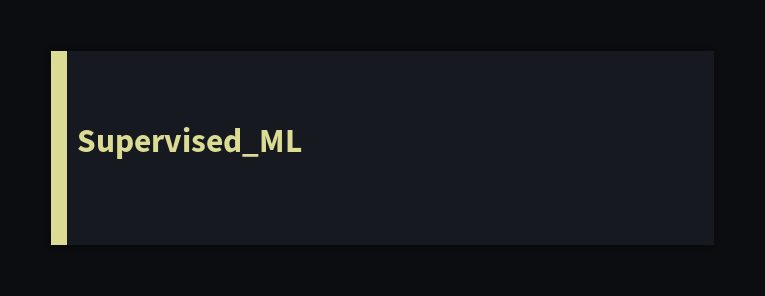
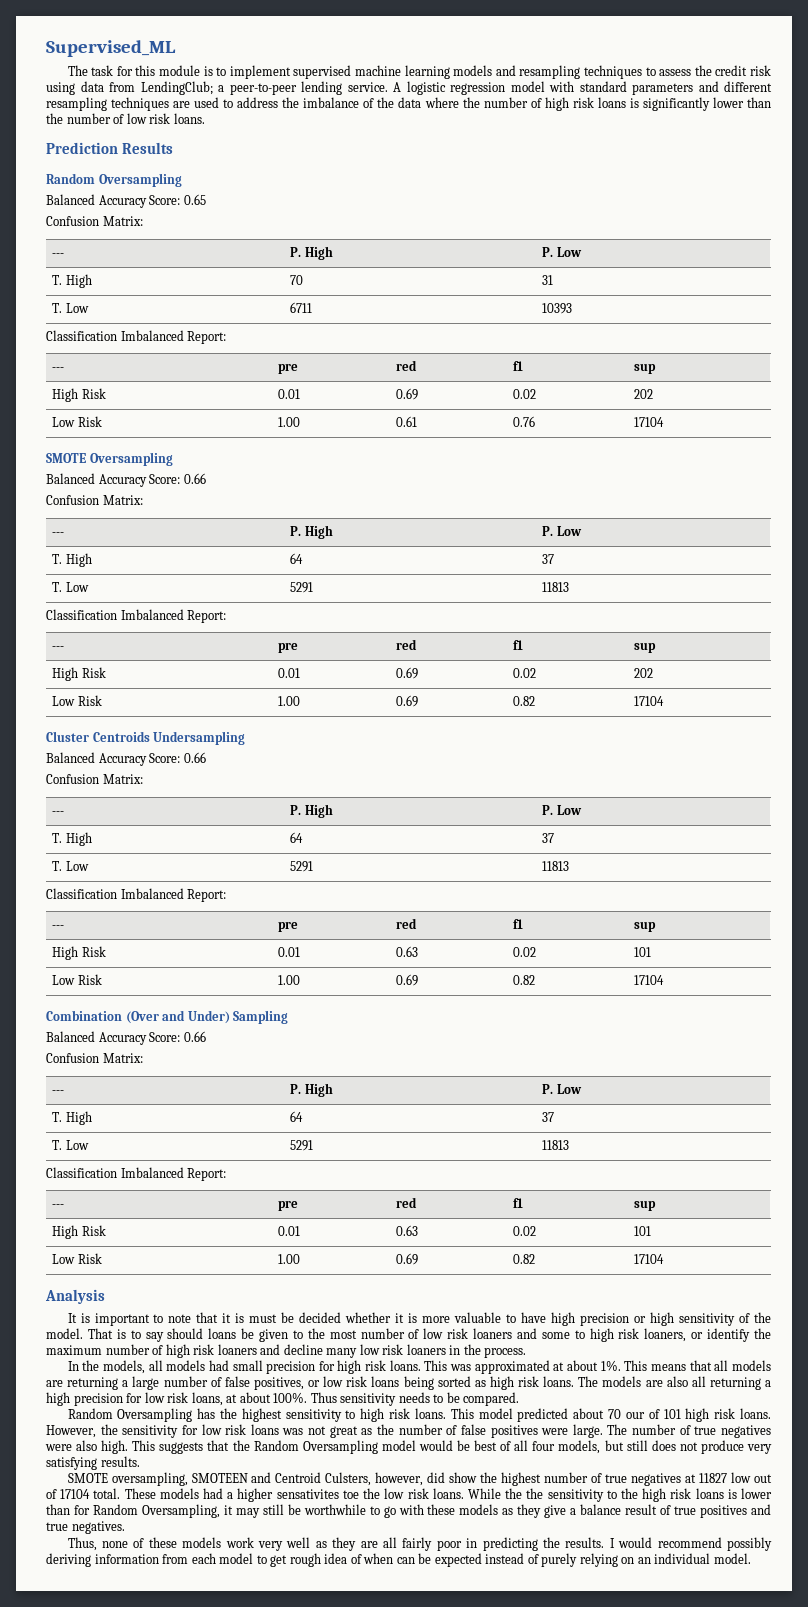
(302, 143) none -> [67,65,772,79] [46,81,772,95] [46,97,771,111] [46,113,205,124] [46,142,173,154] [46,173,182,187] [46,194,206,208] [46,216,143,226] [52,253,65,257] [290,246,333,260] [542,247,582,257] [52,274,92,288] [290,275,304,285] [542,275,554,285] [52,303,89,313] [290,302,313,313] [542,303,573,314] [46,330,227,344] [52,367,65,371] [278,364,299,374] [396,360,418,371] [513,361,524,371] [634,363,657,374] [52,388,106,402] [278,389,301,399] [396,388,419,400] [513,389,537,399] [634,389,654,399] [52,416,102,427] [278,417,301,427] [396,416,418,427] [513,416,536,427] [634,417,665,427] [46,452,173,466] [46,473,206,487] [46,495,143,505] [52,532,65,536] [290,525,333,539] [542,526,582,536] [52,553,92,567] [290,553,304,564] [542,554,555,564] [52,582,89,592] [290,582,314,593] [542,582,570,592] [46,609,227,623] [52,646,65,650] [278,643,299,653] [396,639,418,650] [513,640,524,650] [634,642,657,653] [52,667,106,681] [278,668,301,678] [396,667,419,679] [513,668,537,678] [634,668,654,678] [52,695,102,706] [278,696,301,706] [396,695,419,707] [513,696,536,706] [634,696,665,706] [46,731,246,745] [46,752,206,766] [46,774,143,784] [52,811,65,815] [290,804,333,818] [542,805,582,815] [52,832,92,846] [290,832,304,843] [542,833,555,843] [52,861,89,871] [290,861,314,872] [542,861,570,871] [46,888,227,902] [52,925,65,929] [278,922,299,932] [396,918,418,929] [513,919,524,929] [634,921,657,932] [52,946,106,960] [278,947,301,957] [396,946,419,957] [513,947,537,957] [634,947,652,957] [52,974,102,985] [278,975,301,985] [396,974,419,986] [513,975,536,985] [634,975,665,985] [46,1010,289,1024] [46,1031,206,1045] [46,1053,143,1063] [52,1090,65,1094] [290,1083,333,1097] [542,1084,582,1094] [52,1111,92,1125] [290,1111,304,1122] [542,1112,555,1122] [52,1140,89,1150] [290,1140,314,1151] [542,1140,570,1150] [46,1167,227,1181] [52,1204,65,1208] [278,1201,299,1211] [396,1197,418,1208] [513,1198,524,1208] [634,1200,657,1211] [52,1225,106,1239] [278,1226,301,1236] [396,1225,419,1236] [513,1226,537,1236] [634,1226,652,1236] [52,1253,102,1264] [278,1254,301,1264] [396,1253,419,1265] [513,1254,536,1264] [634,1254,665,1264] [45,1289,105,1304] [67,1312,772,1326] [46,1328,771,1342] [46,1344,527,1358] [67,1360,771,1374] [46,1376,771,1390] [46,1392,520,1406] [67,1408,771,1422] [46,1424,771,1438] [45,1440,772,1454] [46,1456,140,1470] [67,1472,773,1486] [46,1488,773,1502] [46,1504,771,1518] [46,1521,125,1534] [67,1537,772,1551] [46,1553,751,1567] // The task for this module is to implement supervised machine learning models and resampling techniques to assess the credit risk using data from LendingClub; a peer-to-peer lending service. A logistic regression model with standard parameters and different resampling techniques are used to address the imbalance of the data where the number of high risk loans is significantly lower than the number of low risk loans. // Prediction Results // Random Oversampling // Balanced Accuracy Score: 0.65 // Confusion Matrix: // --- | P. High | P. Low // T. High | 70 | 31 // T. Low | 6711 | 10393 // Classification Imbalanced Report: // --- | pre | red | f1 | sup // High Risk | 0.01 | 0.69 | 0.02 | 202 // Low Risk | 1.00 | 0.61 | 0.76 | 17104 // SMOTE Oversampling // Balanced Accuracy Score: 0.66 // Confusion Matrix: // --- | P. High | P. Low // T. High | 64 | 37 // T. Low | 5291 | 11813 // Classification Imbalanced Report: // --- | pre | red | f1 | sup // High Risk | 0.01 | 0.69 | 0.02 | 202 // Low Risk | 1.00 | 0.69 | 0.82 | 17104 // Cluster Centroids Undersampling // Balanced Accuracy Score: 0.66 // Confusion Matrix: // --- | P. High | P. Low // T. High | 64 | 37 // T. Low | 5291 | 11813 // Classification Imbalanced Report: // --- | pre | red | f1 | sup // High Risk | 0.01 | 0.63 | 0.02 | 101 // Low Risk | 1.00 | 0.69 | 0.82 | 17104 // Combination (Over and Under) Sampling // Balanced Accuracy Score: 0.66 // Confusion Matrix: // --- | P. High | P. Low // T. High | 64 | 37 // T. Low | 5291 | 11813 // Classification Imbalanced Report: // --- | pre | red | f1 | sup // High Risk | 0.01 | 0.63 | 0.02 | 101 // Low Risk | 1.00 | 0.69 | 0.82 | 17104 // Analysis // It is important to note that it is must be decided whether it is more valuable to have high precision or high sensitivity of the model. That is to say should loans be given to the most number of low risk loaners and some to high risk loaners, or identify the maximum number of high risk loaners and decline many low risk loaners in the process. // In the models, all models had small precision for high risk loans. This was approximated at about 1%. This means that all models are returning a large number of false positives, or low risk loans being sorted as high risk loans. The models are also all returning a high precision for low risk loans, at about 100%. Thus sensitivity needs to be compared. // Random Oversampling has the highest sensitivity to high risk loans. This model predicted about 70 our of 101 high risk loans. However, the sensitivity for low risk loans was not great as the number of false positives were large. The number of true negatives were also high. This suggests that the Random Oversampling model would be best of all four models, but still does not produce very satisfying results. // SMOTE oversampling, SMOTEEN and Centroid Culsters, however, did show the highest number of true negatives at 11827 low out of 17104 total. These models had a higher sensativites toe the low risk loans. While the the sensitivity to the high risk loans is lower than for Random Oversampling, it may still be worthwhile to go with these models as they give a balance result of true positives and true negatives. // Thus, none of these models work very well as they are all fairly poor in predicting the results. I would recommend possibly deriving information from each model to get rough idea of when can be expected instead of purely relying on an individual model.

